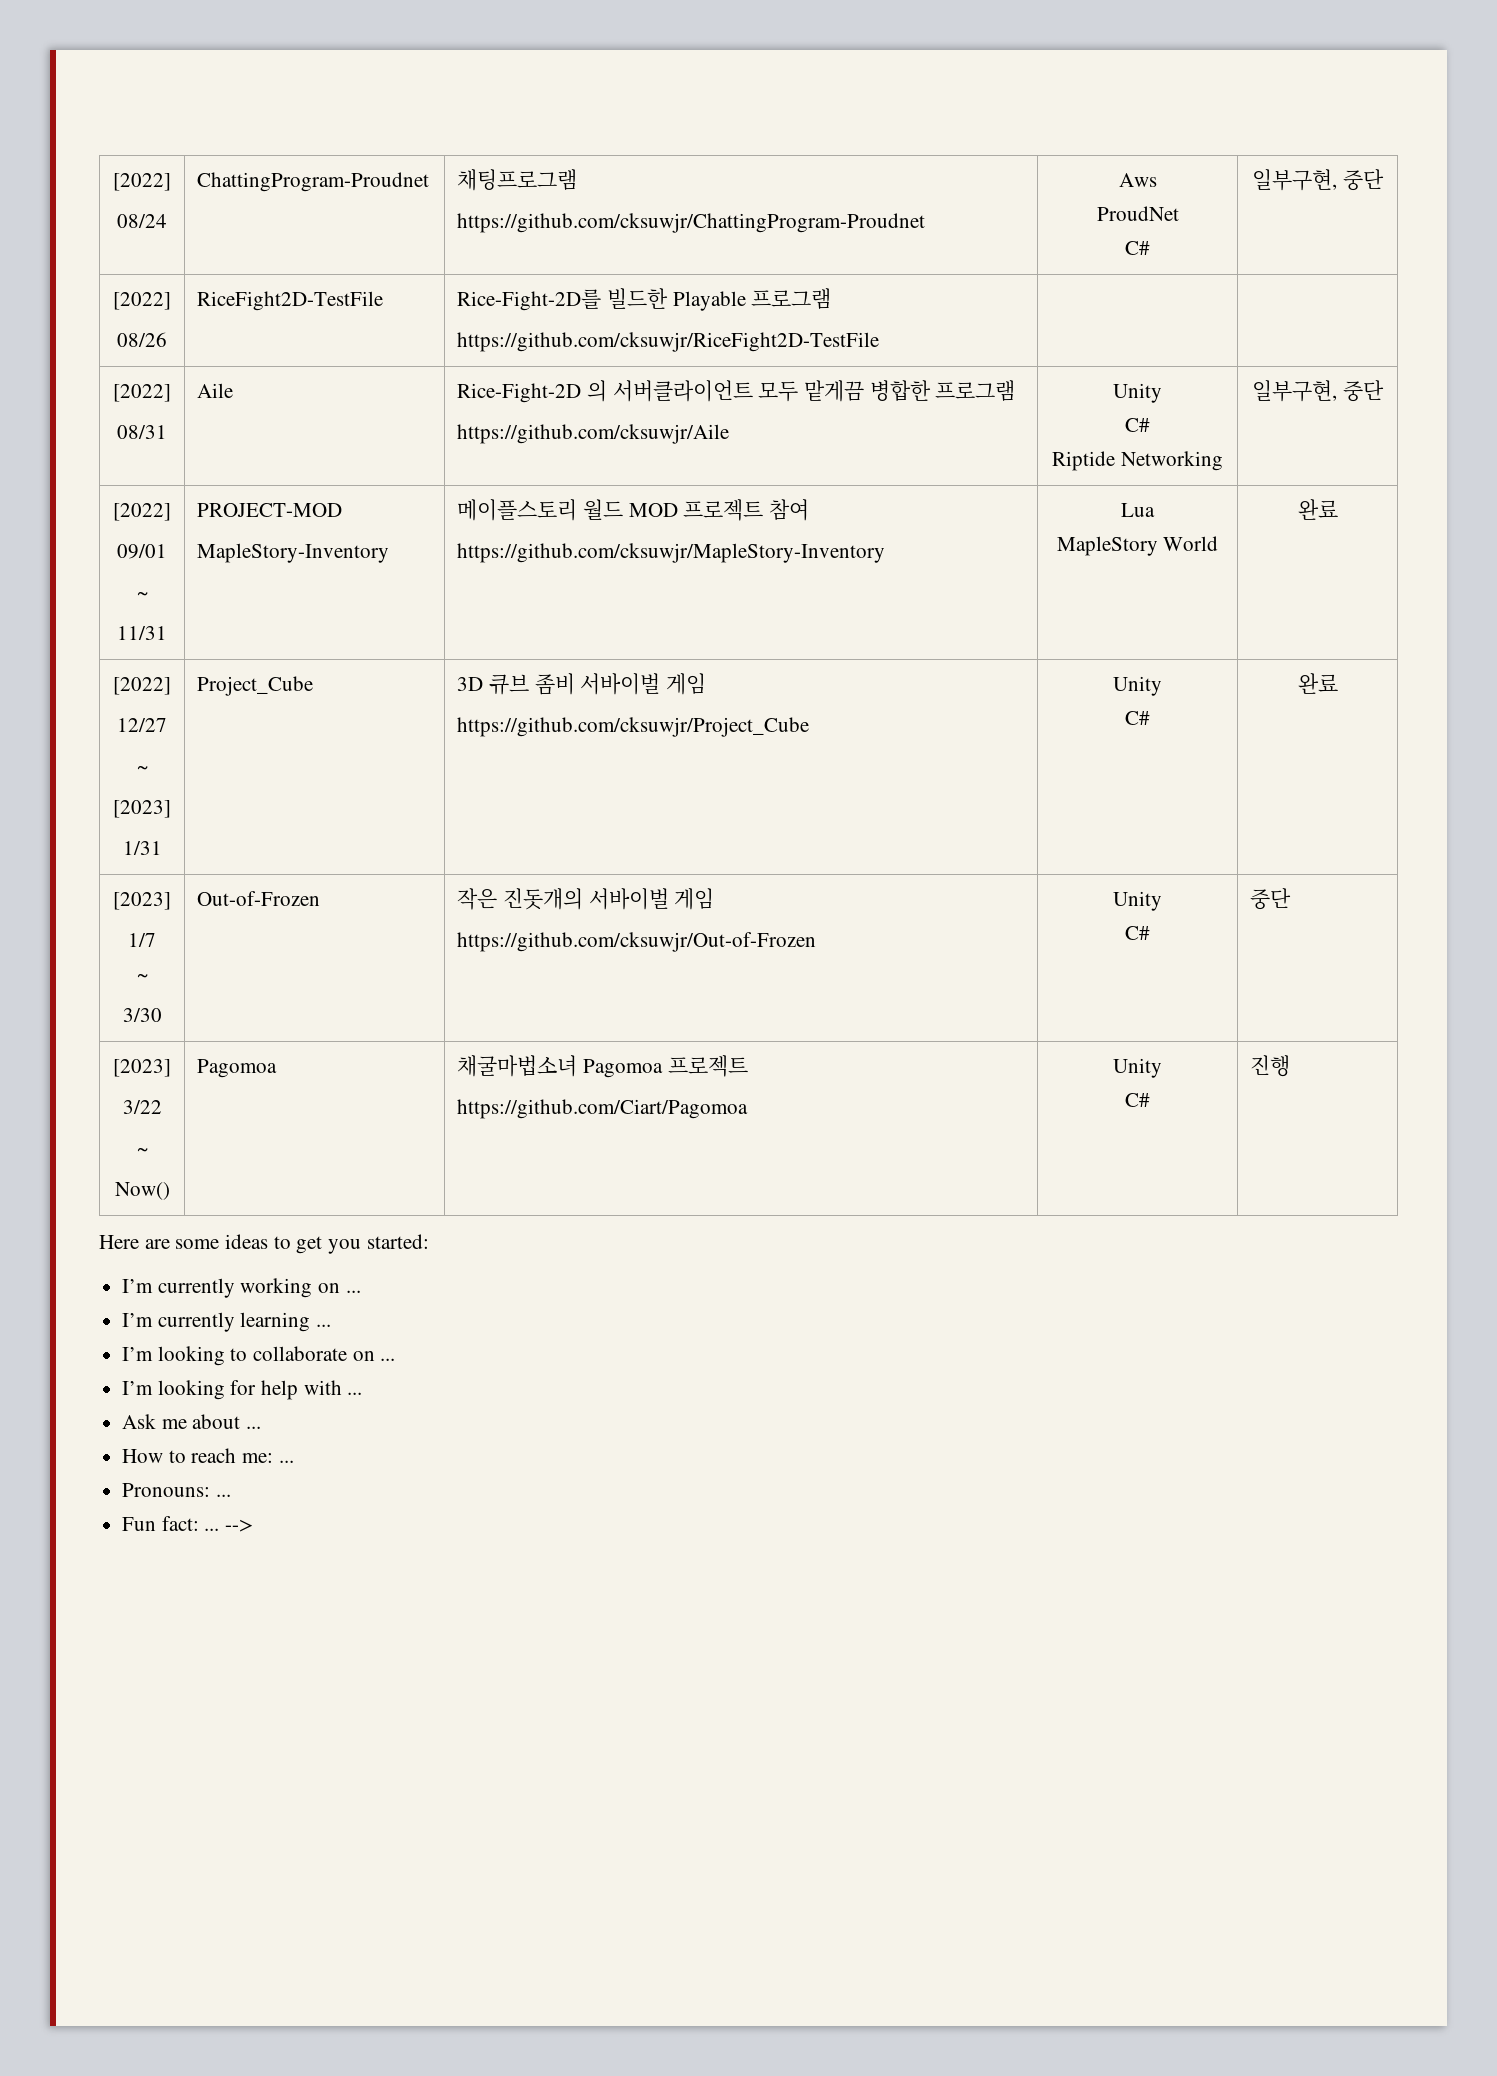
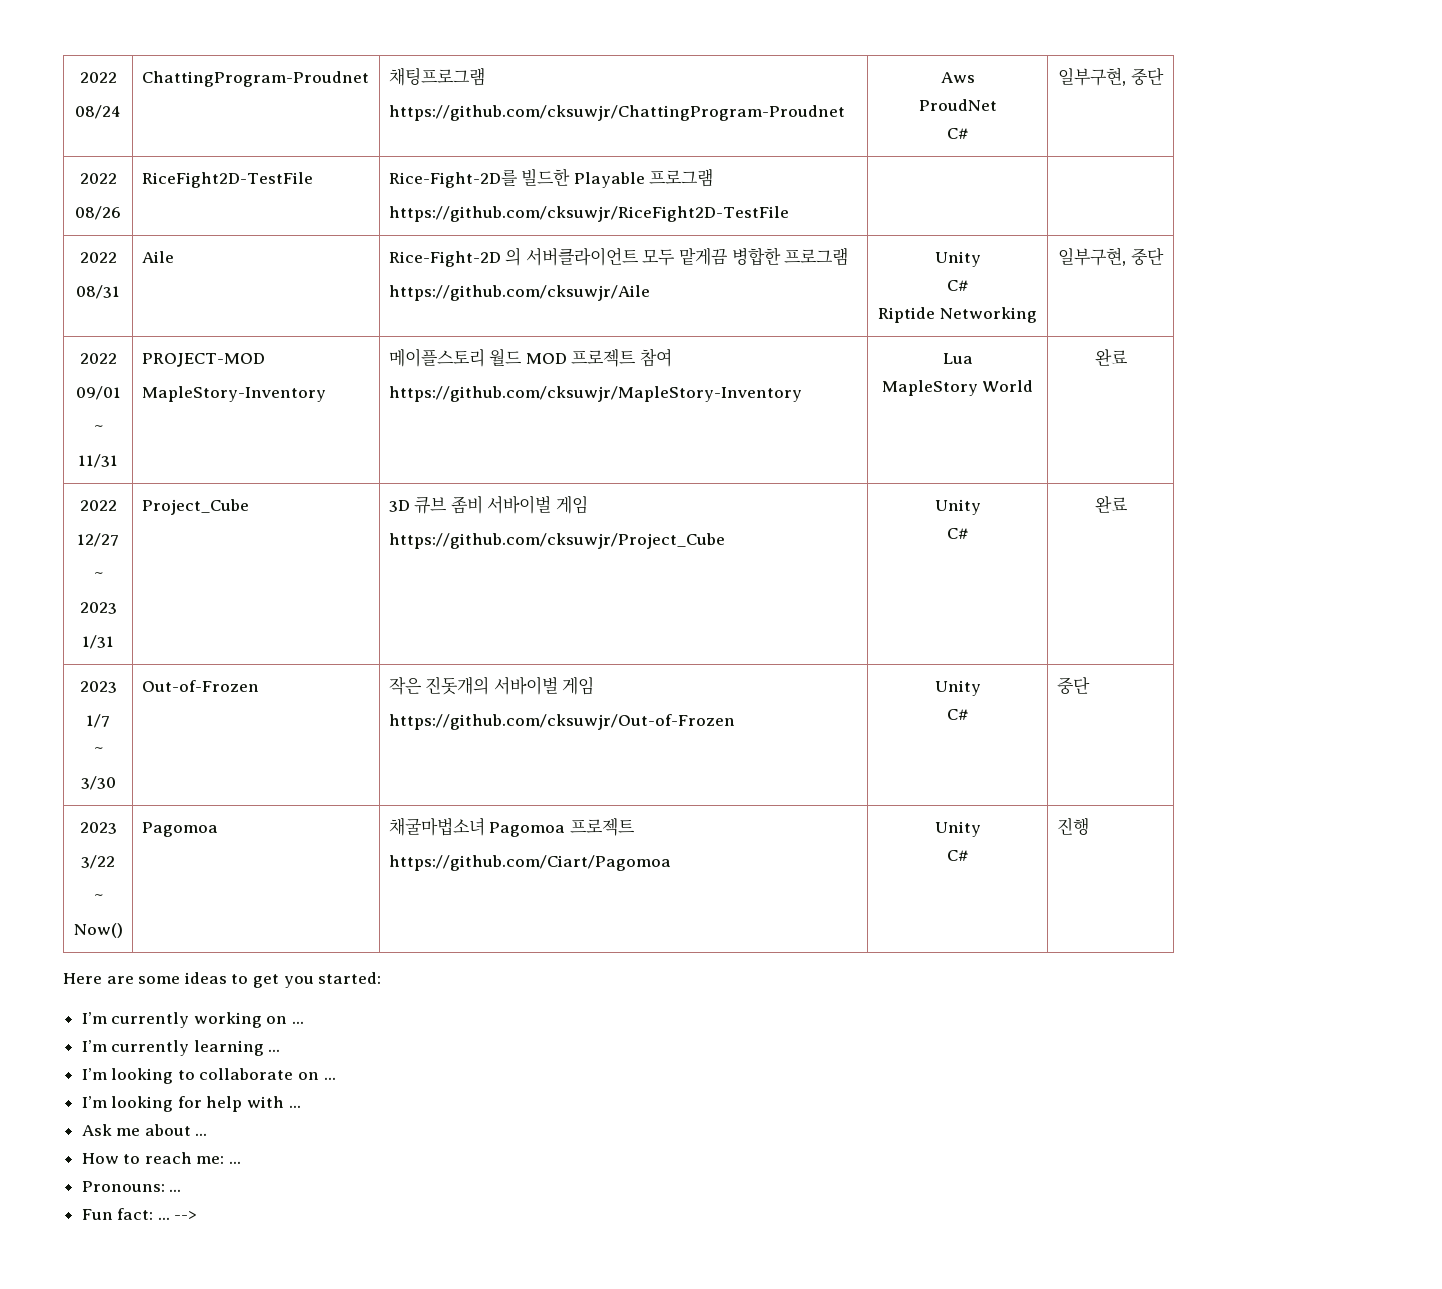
[113,173,171,191] [2022] -> [79,72,117,83] 2022
[113,292,171,310] [2022] -> [79,173,117,184] 2022
[113,384,171,402] [2022] -> [79,252,117,263] 2022
[113,503,171,521] [2022] -> [79,353,117,364] 2022
[113,677,171,695] [2022] -> [79,500,117,511] 2022
[113,800,171,818] [2023] -> [79,602,117,614] 2023
[113,892,171,910] [2023] -> [79,681,117,693] 2023
[113,1059,171,1077] [2023] -> [79,822,117,834] 2023

